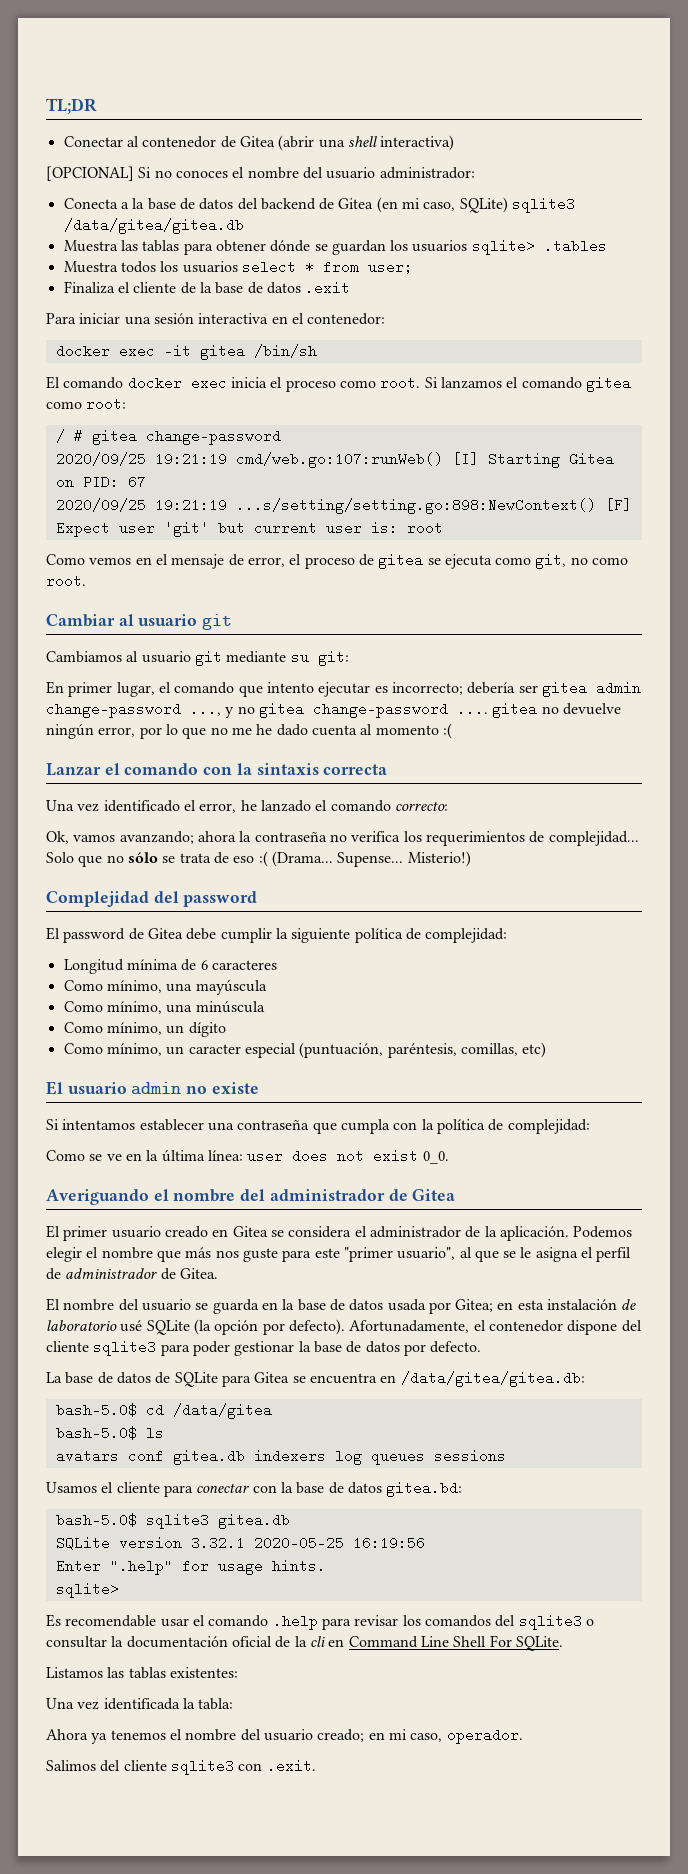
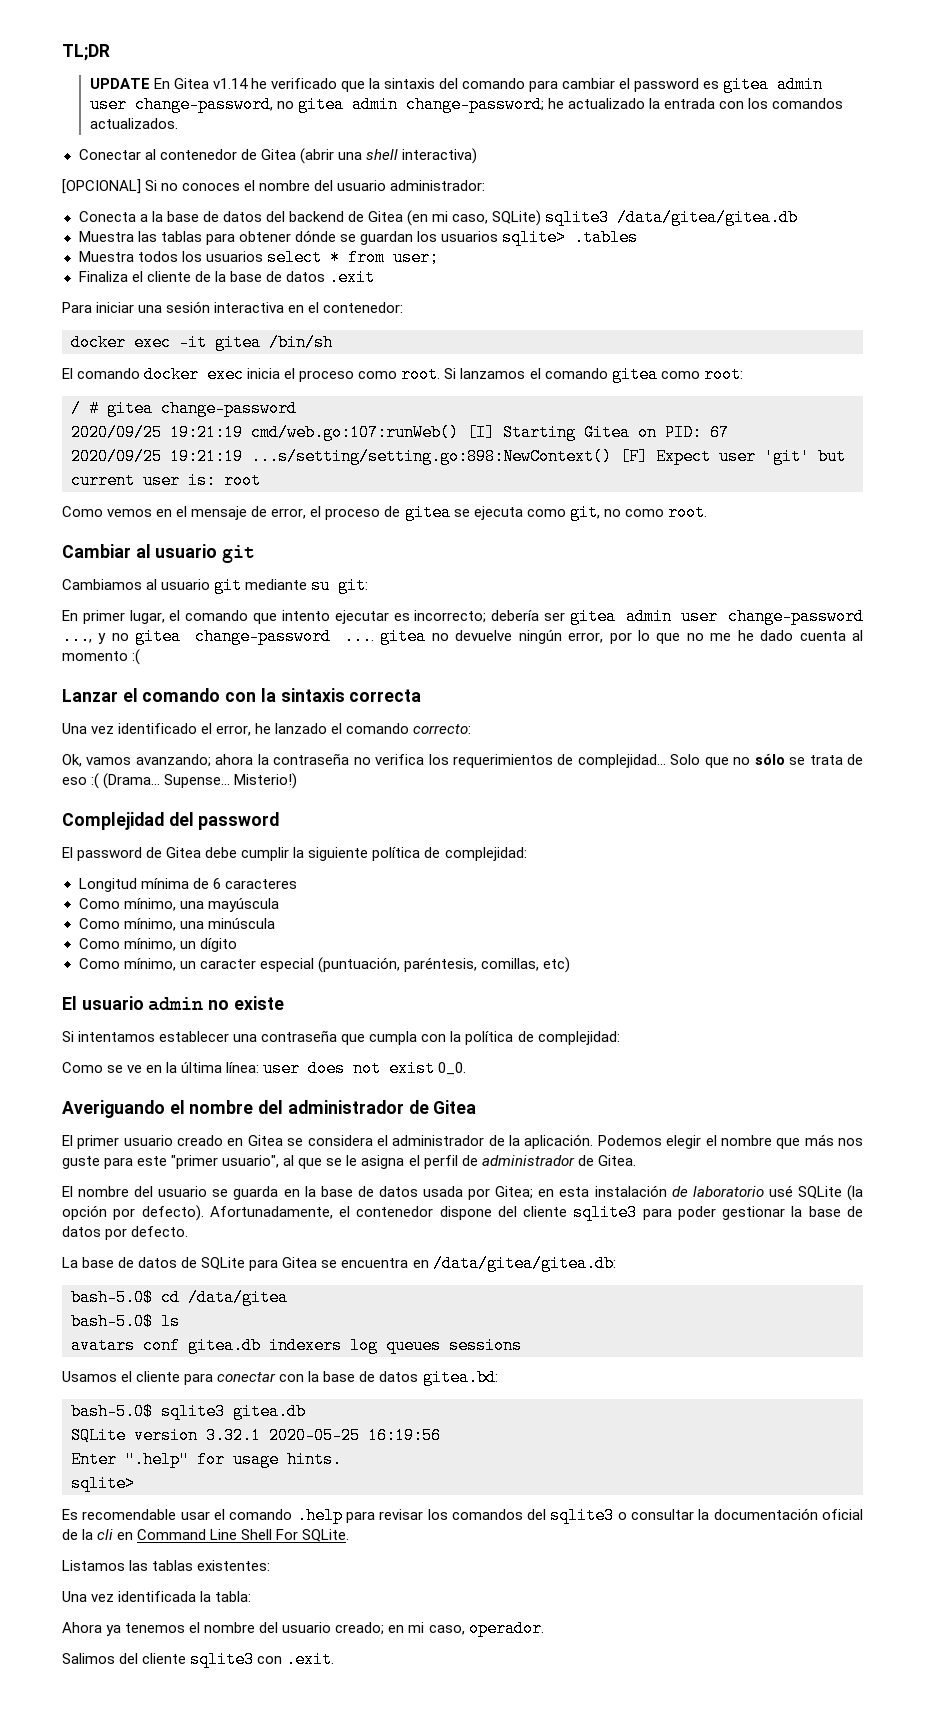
(97, 106) none -> [89,76,824,93] [89,96,844,113] [89,118,178,129] // UPDATE En Gitea v1.14 he verificado que la sintaxis del comando para cambiar el password es gitea admin user change-password, no gitea admin change-password; he actualizado la entrada con los comandos actualizados.
(641, 688) none -> [681,608,719,625] user

